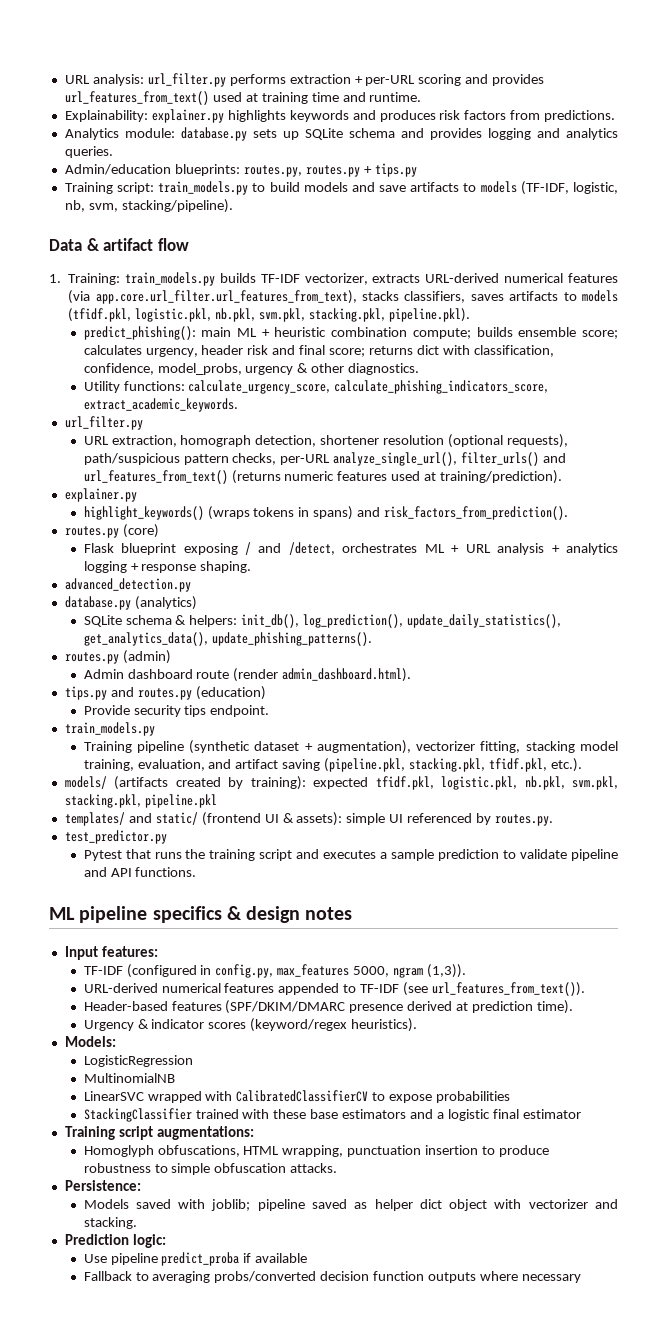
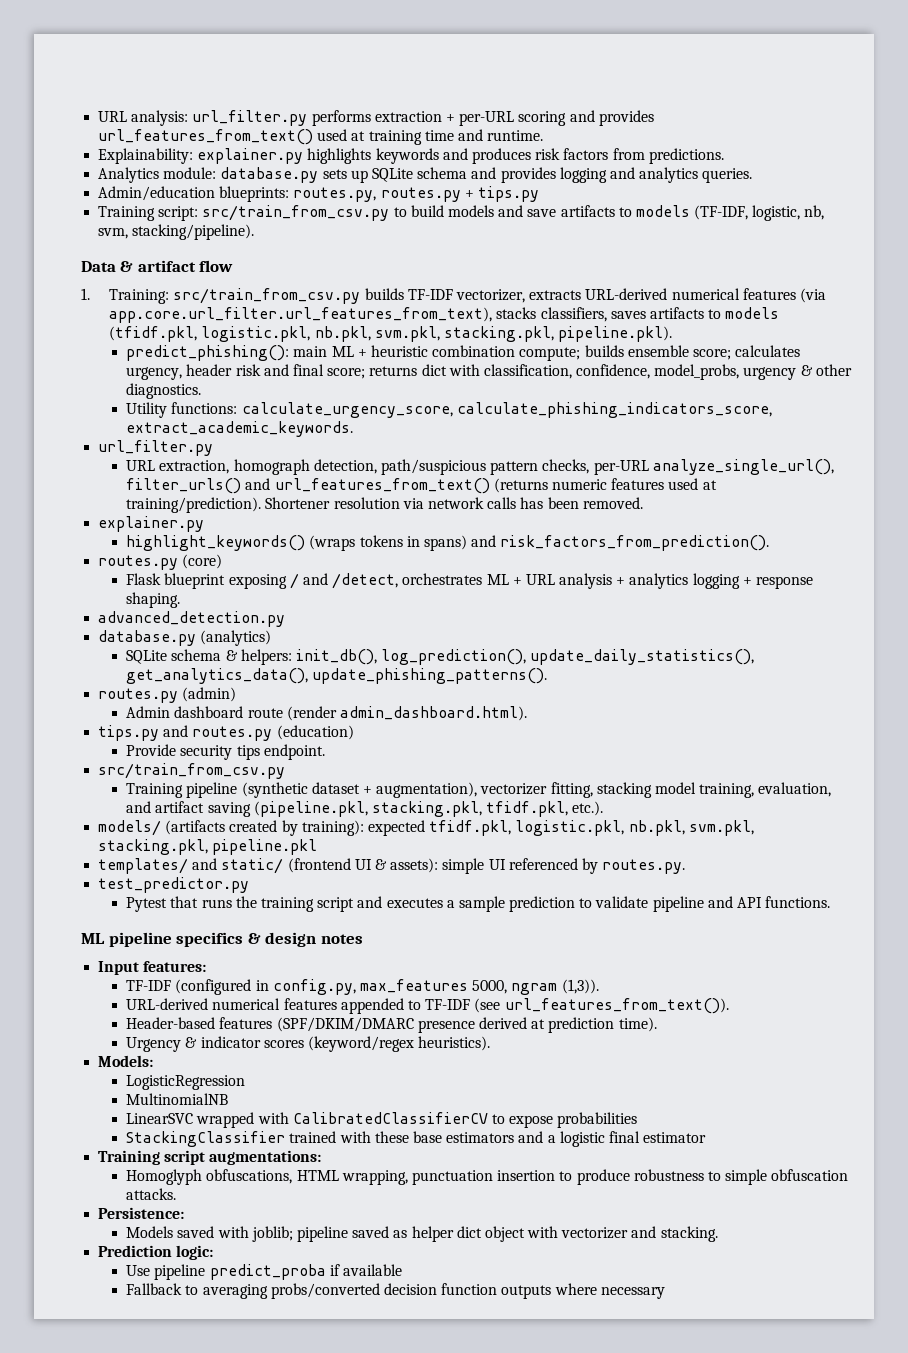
[158,181,249,195] train_models.py -> [202,205,390,221] src/train_from_csv.py
[125,272,216,286] train_models.py -> [173,288,361,304] src/train_from_csv.py
[320,434,569,448] shortener resolution (optional requests), -> (377, 466) none
(563, 477) none -> [265,497,643,509] Shortener resolution via network calls has been removed.
[64,722,155,736] train_models.py -> [98,763,286,779] src/train_from_csv.py

